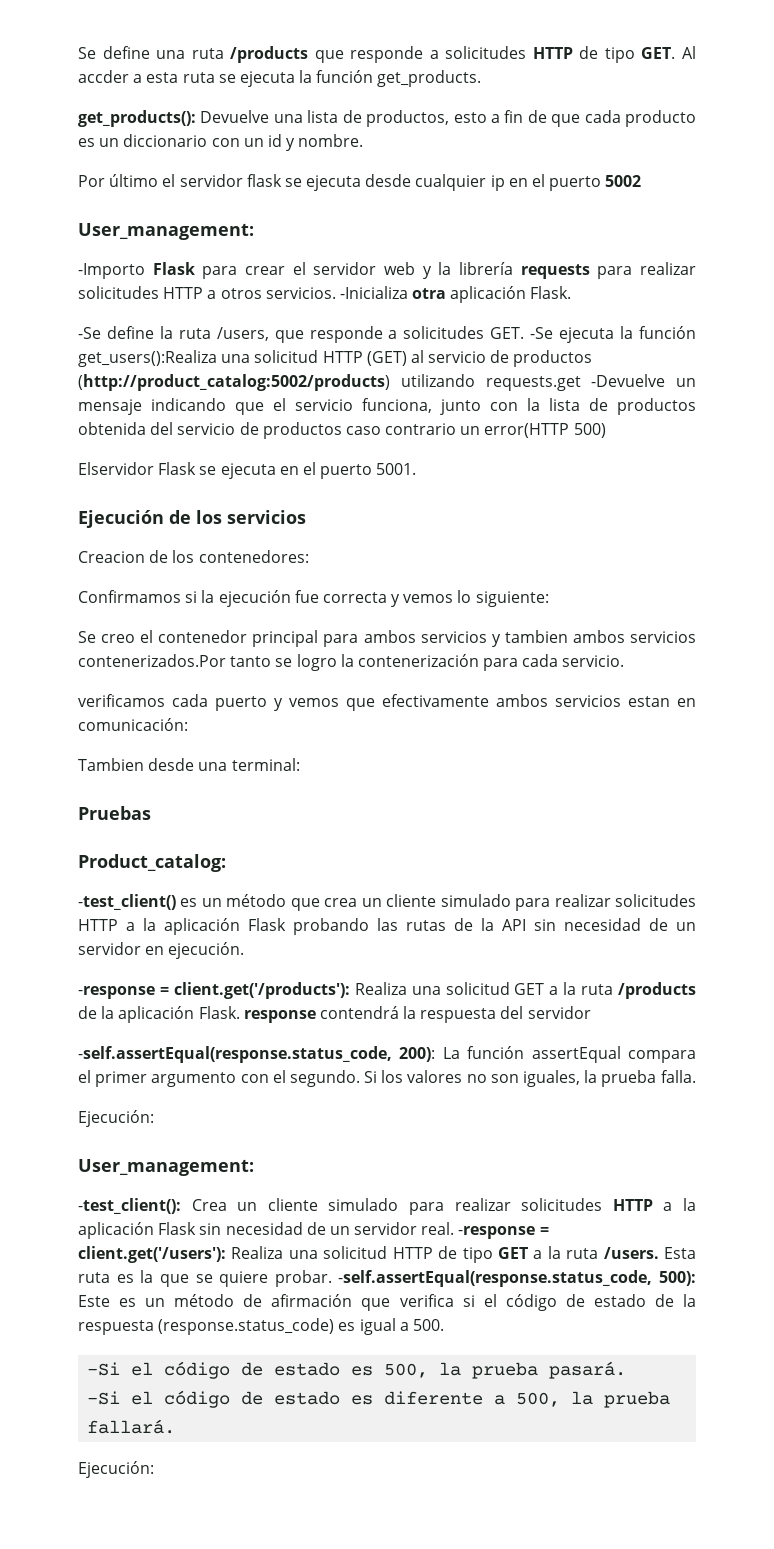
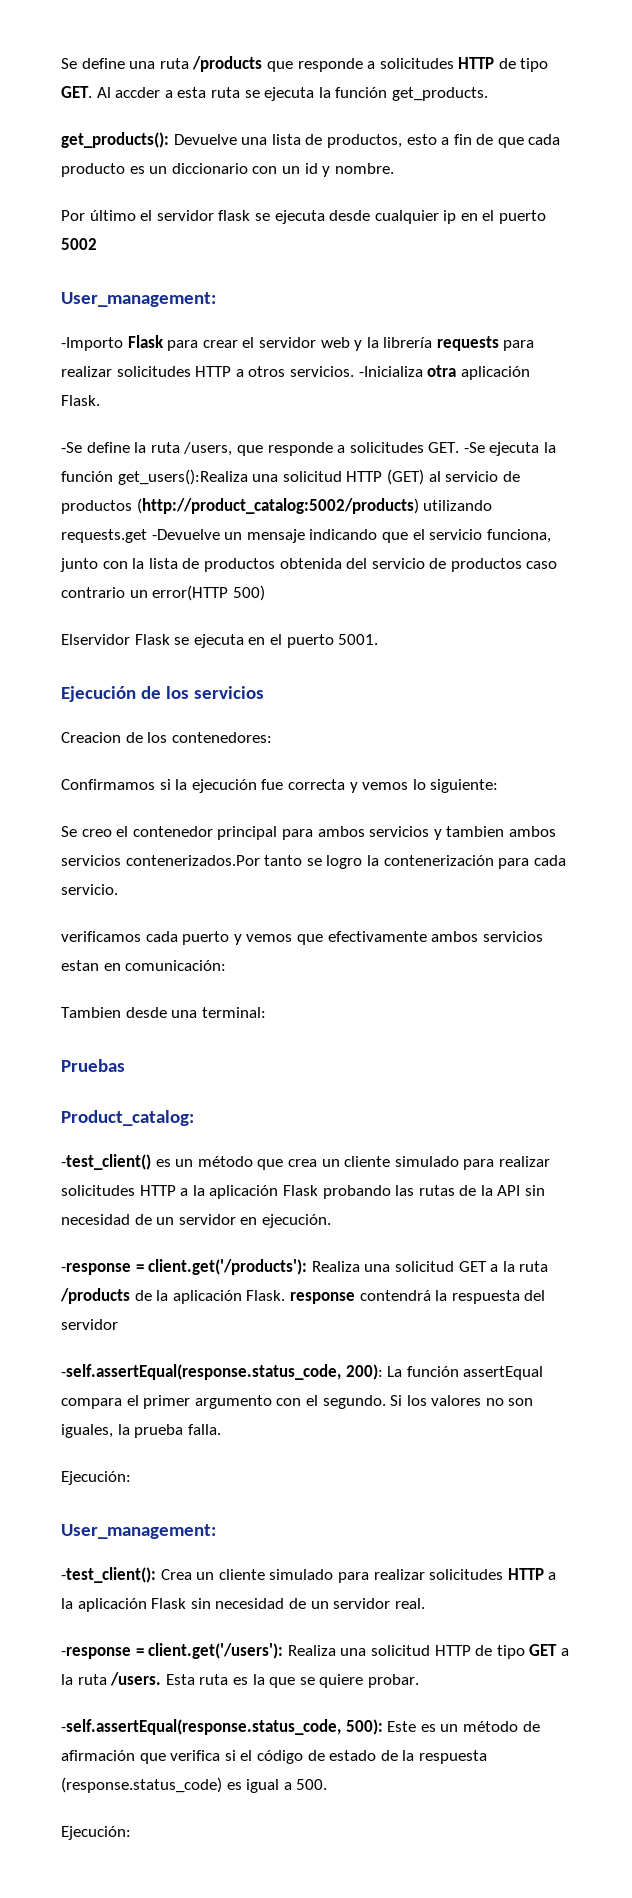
(455, 1228) none -> (425, 1603) //
(332, 1278) none -> (419, 1681) //
[87,1361,627,1379] [87,1390,671,1408] [87,1419,176,1434] // -Si el código de estado es 500, la prueba pasará. // -Si el código de estado es diferente a 500, la prueba fallará. -> (328, 1784) none

